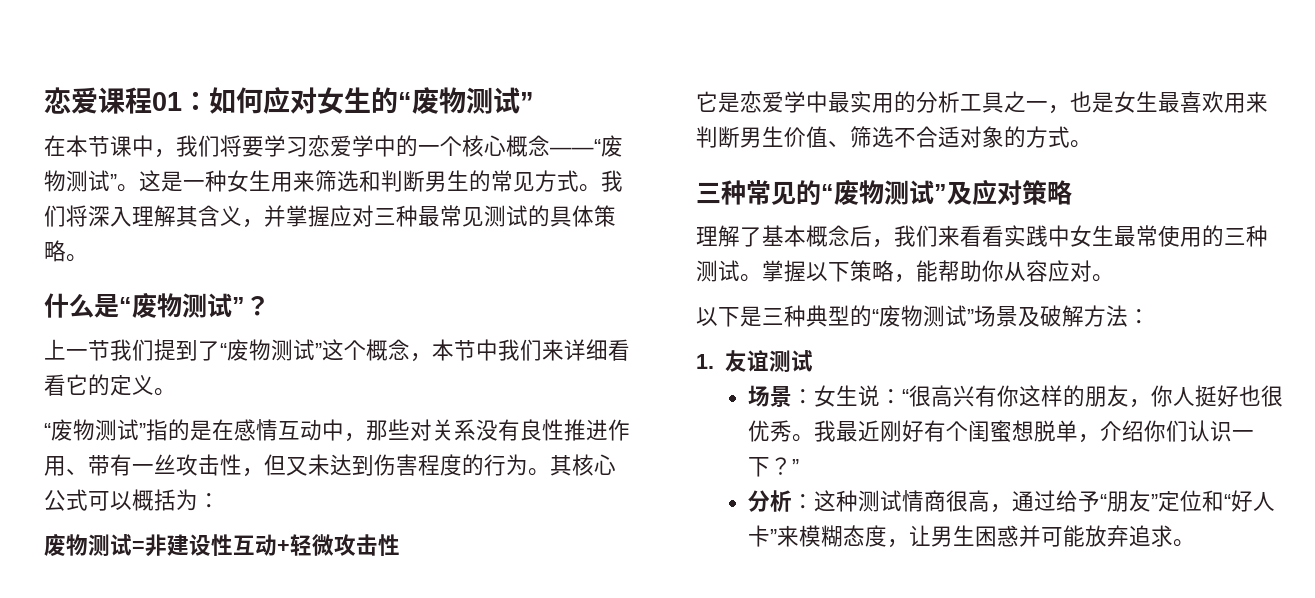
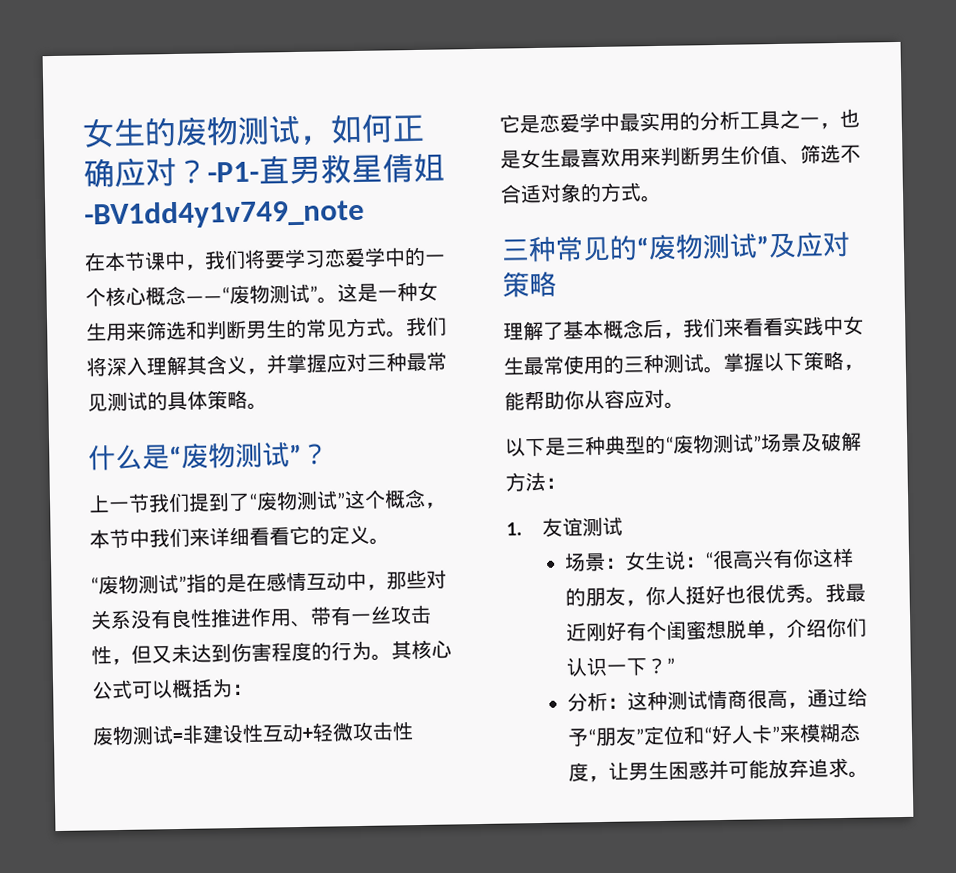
[44,87,534,114] 恋爱课程01：如何应对女生的“废物测试” -> [82,113,425,148] [83,152,445,188] [84,198,365,230] 女生的废物测试，如何正确应对？-P1-直男救星倩姐-BV1dd4y1v749_note

